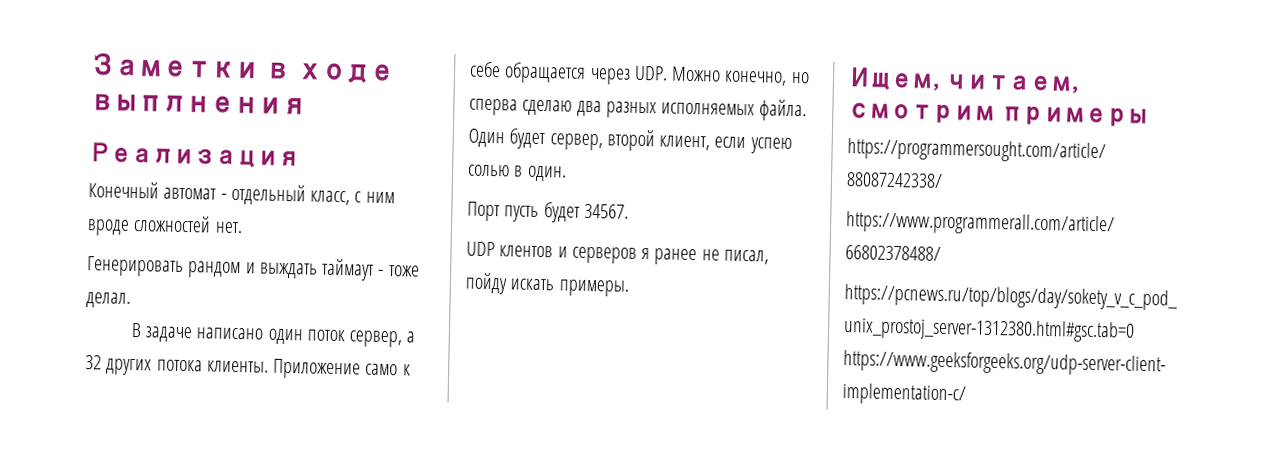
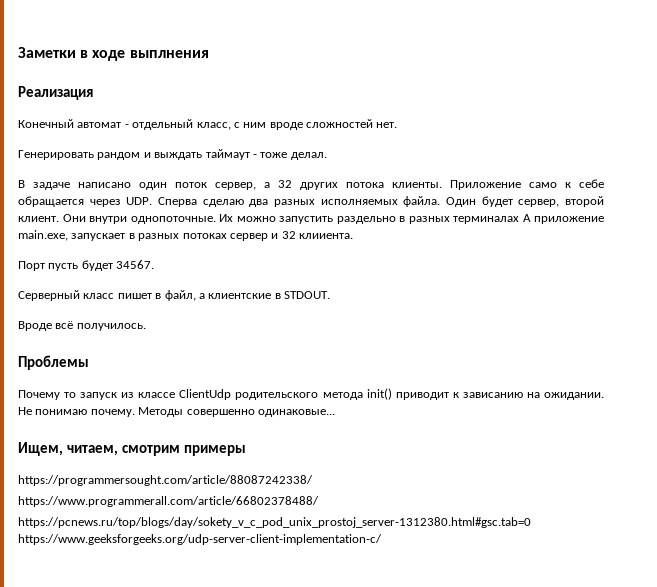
[671,66,810,86] [469,98,518,116] Можно конечно, но сперва -> [158,197,197,207] Сперва
[659,135,792,154] [468,164,567,182] [467,201,629,223] [466,241,769,266] [465,272,629,297] клиент, если успею солью в один. // Порт пусть будет 34567. // UDP клентов и серверов я ранее не писал, пойду искать примеры. -> [18,214,604,224] [18,230,353,241] [18,260,155,271] [18,290,330,301] [18,321,146,331] [18,355,89,370] [18,388,605,400] [18,407,335,417] клиент. Они внутри однопоточные. Их можно запустить раздельно в разных терминалах А приложение main.exe, запускает в разных потоках сервер и 32 клииента. // Порт пусть будет 34567. // Серверный класс пишет в файл, а клиентские в STDOUT. // Вроде всё получилось. // Проблемы // Почему то запуск из классе ClientUdp родительского метода init() приводит к зависанию на ожидании. Не понимаю почему. Методы совершенно одинаковые...

